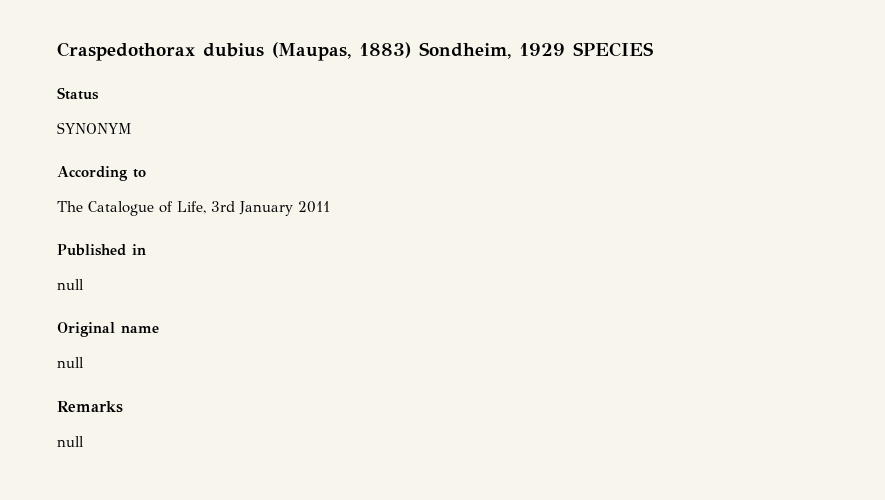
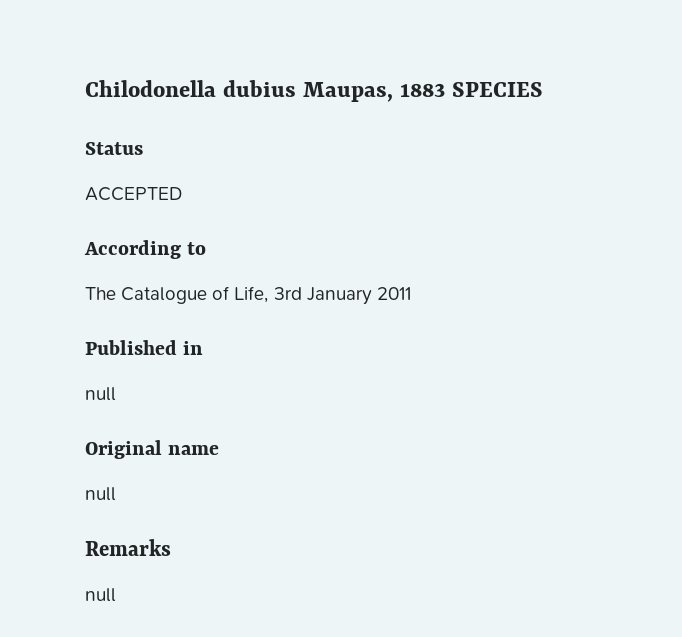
[57,42,565,61] Craspedothorax dubius (Maupas, 1883) Sondheim, 1929 -> [85,80,446,102] Chilodonella dubius Maupas, 1883
[57,122,132,134] SYNONYM -> [85,187,182,201] ACCEPTED

